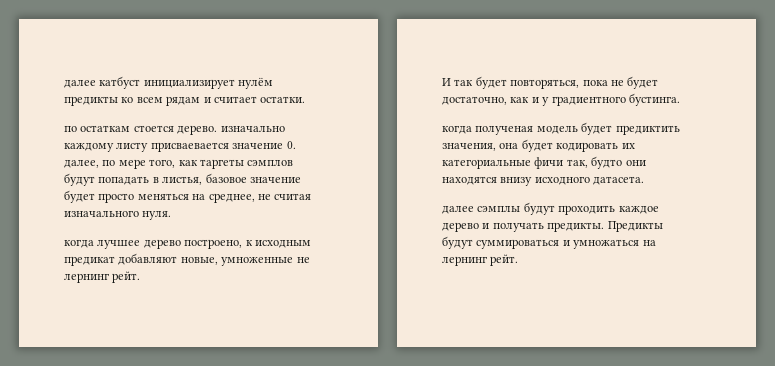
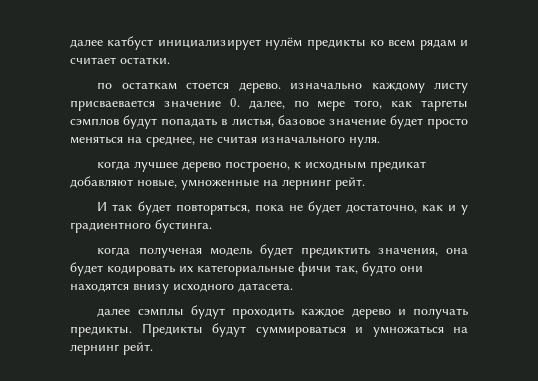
[296,257,310,263] не -> [263,180,278,186] на

